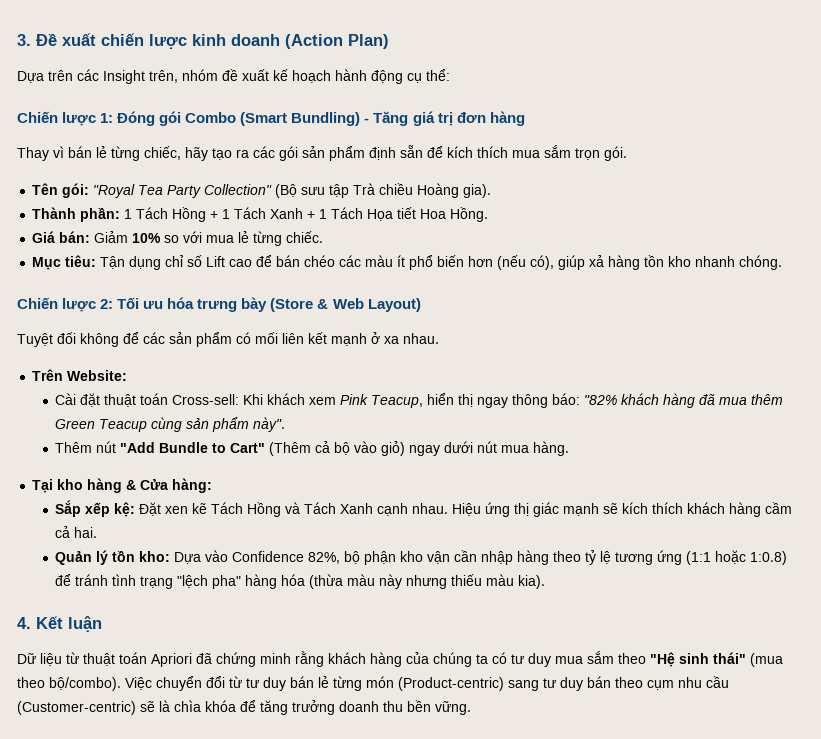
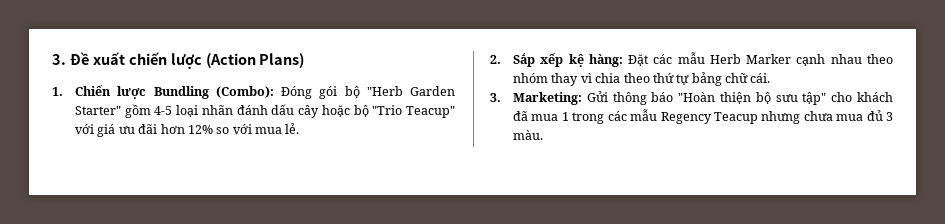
[192,34,389,49] [17,69,450,84] [17,111,525,126] [17,145,627,161] [32,183,492,198] [32,207,489,222] [32,231,324,246] [32,255,783,270] [17,297,421,312] [17,332,439,347] [32,369,128,381] [55,393,784,408] [55,417,286,432] [55,441,570,456] [32,478,213,493] [55,500,793,517] [55,526,98,538] [55,550,788,565] [55,574,546,589] [17,616,102,632] [17,651,783,667] [17,676,729,691] [17,700,471,715] kinh doanh (Action Plan) // Dựa trên các Insight trên, nhóm đề xuất kế hoạch hành động cụ thể: // Chiến lược 1: Đóng gói Combo (Smart Bundling) - Tăng giá trị đơn hàng // Thay vì bán lẻ từng chiếc, hãy tạo ra các gói sản phẩm định sẵn để kích thích mua sắm trọn gói. // Tên gói: "Royal Tea Party Collection" (Bộ sưu tập Trà chiều Hoàng gia). // Thành phần: 1 Tách Hồng + 1 Tách Xanh + 1 Tách Họa tiết Hoa Hồng. // Giá bán: Giảm 10% so với mua lẻ từng chiếc. // Mục tiêu: Tận dụng chỉ số Lift cao để bán chéo các màu ít phổ biến hơn (nếu có), giúp xả hàng tồn kho nhanh chóng. // Chiến lược 2: Tối ưu hóa trưng bày (Store & Web Layout) // Tuyệt đối không để các sản phẩm có mối liên kết mạnh ở xa nhau. // Trên Website: // Cài đặt thuật toán Cross-sell: Khi khách xem Pink Teacup, hiển thị ngay thông báo: "82% khách hàng đã mua thêm Green Teacup cùng sản phẩm này". // Thêm nút "Add Bundle to Cart" (Thêm cả bộ vào giỏ) ngay dưới nút mua hàng. // Tại kho hàng & Cửa hàng: // Sắp xếp kệ: Đặt xen kẽ Tách Hồng và Tách Xanh cạnh nhau. Hiệu ứng thị giác mạnh sẽ kích thích khách hàng cầm cả hai. // Quản lý tồn kho: Dựa vào Confidence 82%, bộ phận kho vận cần nhập hàng theo tỷ lệ tương ứng (1:1 hoặc 1:0.8) để tránh tình trạng "lệch pha" hàng hóa (thừa màu này nhưng thiếu màu kia). // 4. Kết luận // Dữ liệu từ thuật toán Apriori đã chứng minh rằng khách hàng của chúng ta có tư duy mua sắm theo "Hệ sinh thái" (mua theo bộ/combo). Việc chuyển đổi từ tư duy bán lẻ từng món (Product-centric) sang tư duy bán theo cụm nhu cầu (Customer-centric) sẽ là chìa khóa để tăng trưởng doanh thu bền vững. -> [205,53,305,68] [52,85,456,99] [75,104,456,118] [75,123,300,137] [490,52,893,67] [513,72,771,86] [490,91,893,105] [513,109,893,124] [513,130,544,140] (Action Plans) // 1. Chiến lược Bundling (Combo): Đóng gói bộ "Herb Garden Starter" gồm 4-5 loại nhãn đánh dấu cây hoặc bộ "Trio Teacup" với giá ưu đãi hơn 12% so với mua lẻ. // 2. Sắp xếp kệ hàng: Đặt các mẫu Herb Marker cạnh nhau theo nhóm thay vì chia theo thứ tự bảng chữ cái. // 3. Marketing: Gửi thông báo "Hoàn thiện bộ sưu tập" cho khách đã mua 1 trong các mẫu Regency Teacup nhưng chưa mua đủ 3 màu.

